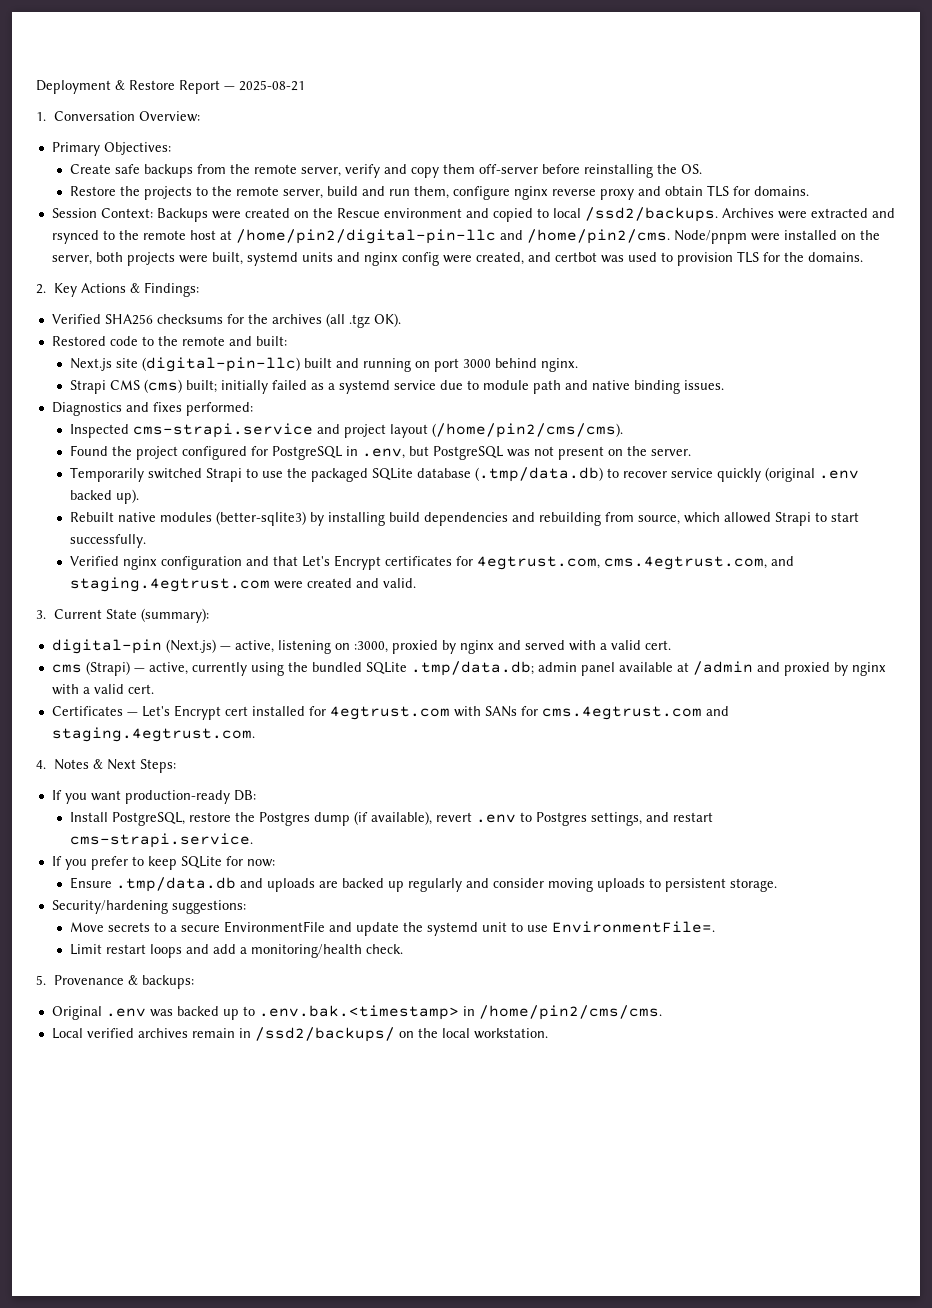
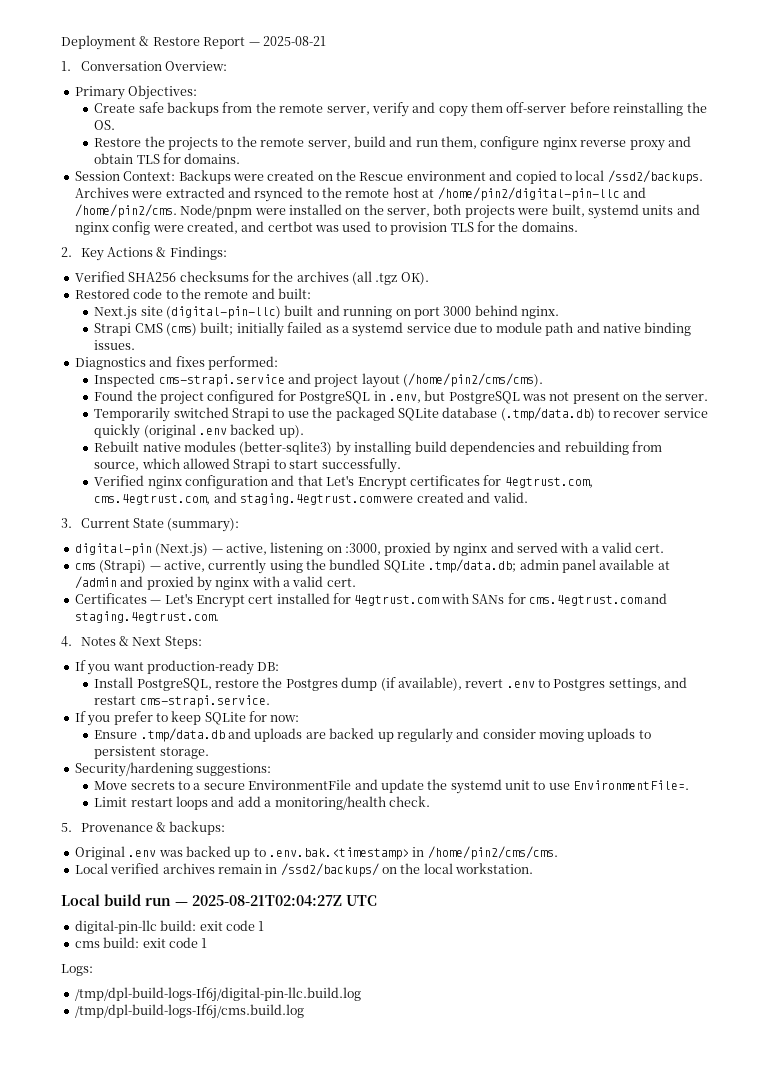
(548, 1033) none -> [61,894,377,906] [74,920,265,934] [74,937,208,948] [61,964,93,976] [74,987,361,1002] [74,1004,304,1019] // Local build run — 2025-08-21T02:04:27Z UTC // digital-pin-llc build: exit code 1 // cms build: exit code 1 // Logs: // /tmp/dpl-build-logs-If6j/digital-pin-llc.build.log // /tmp/dpl-build-logs-If6j/cms.build.log

